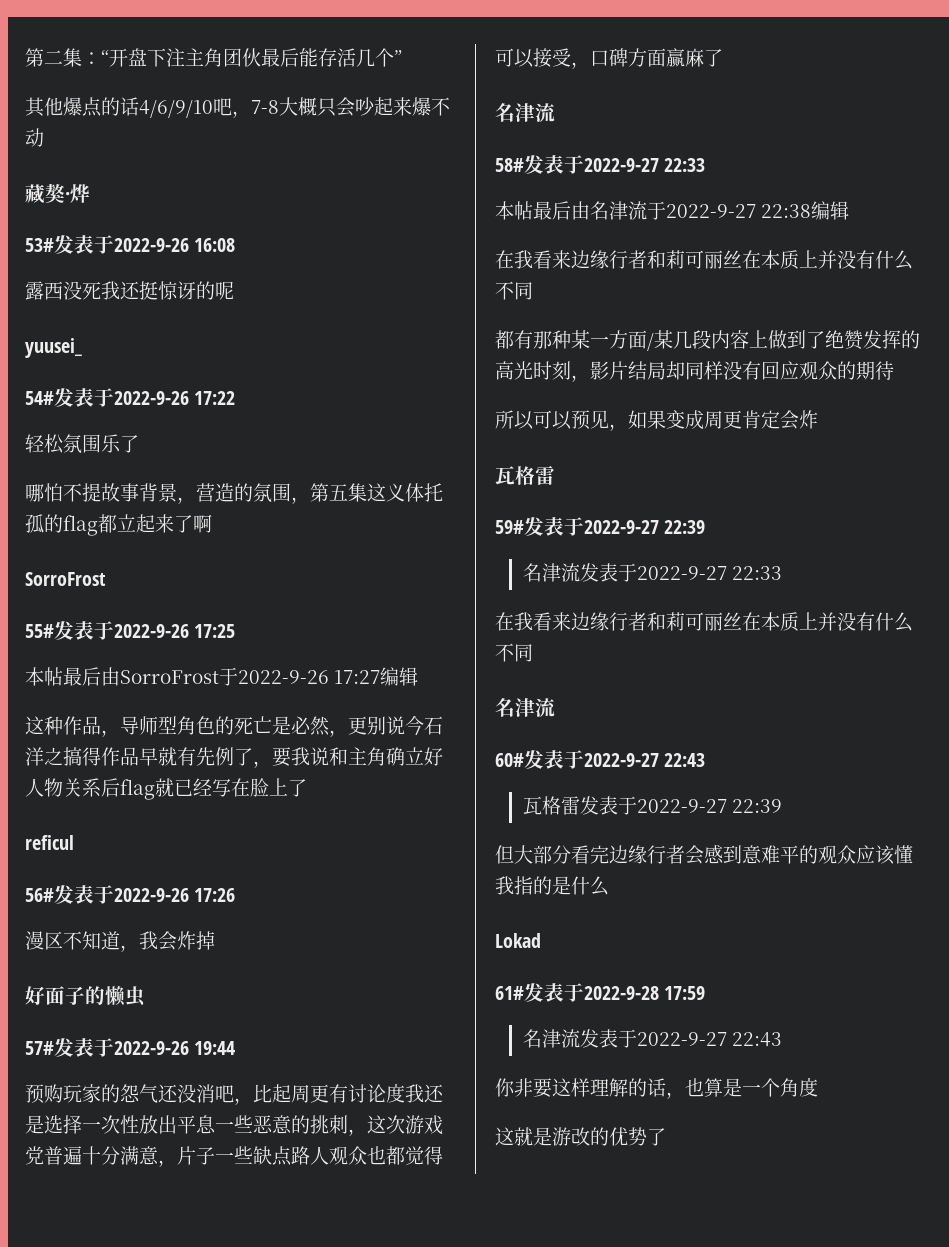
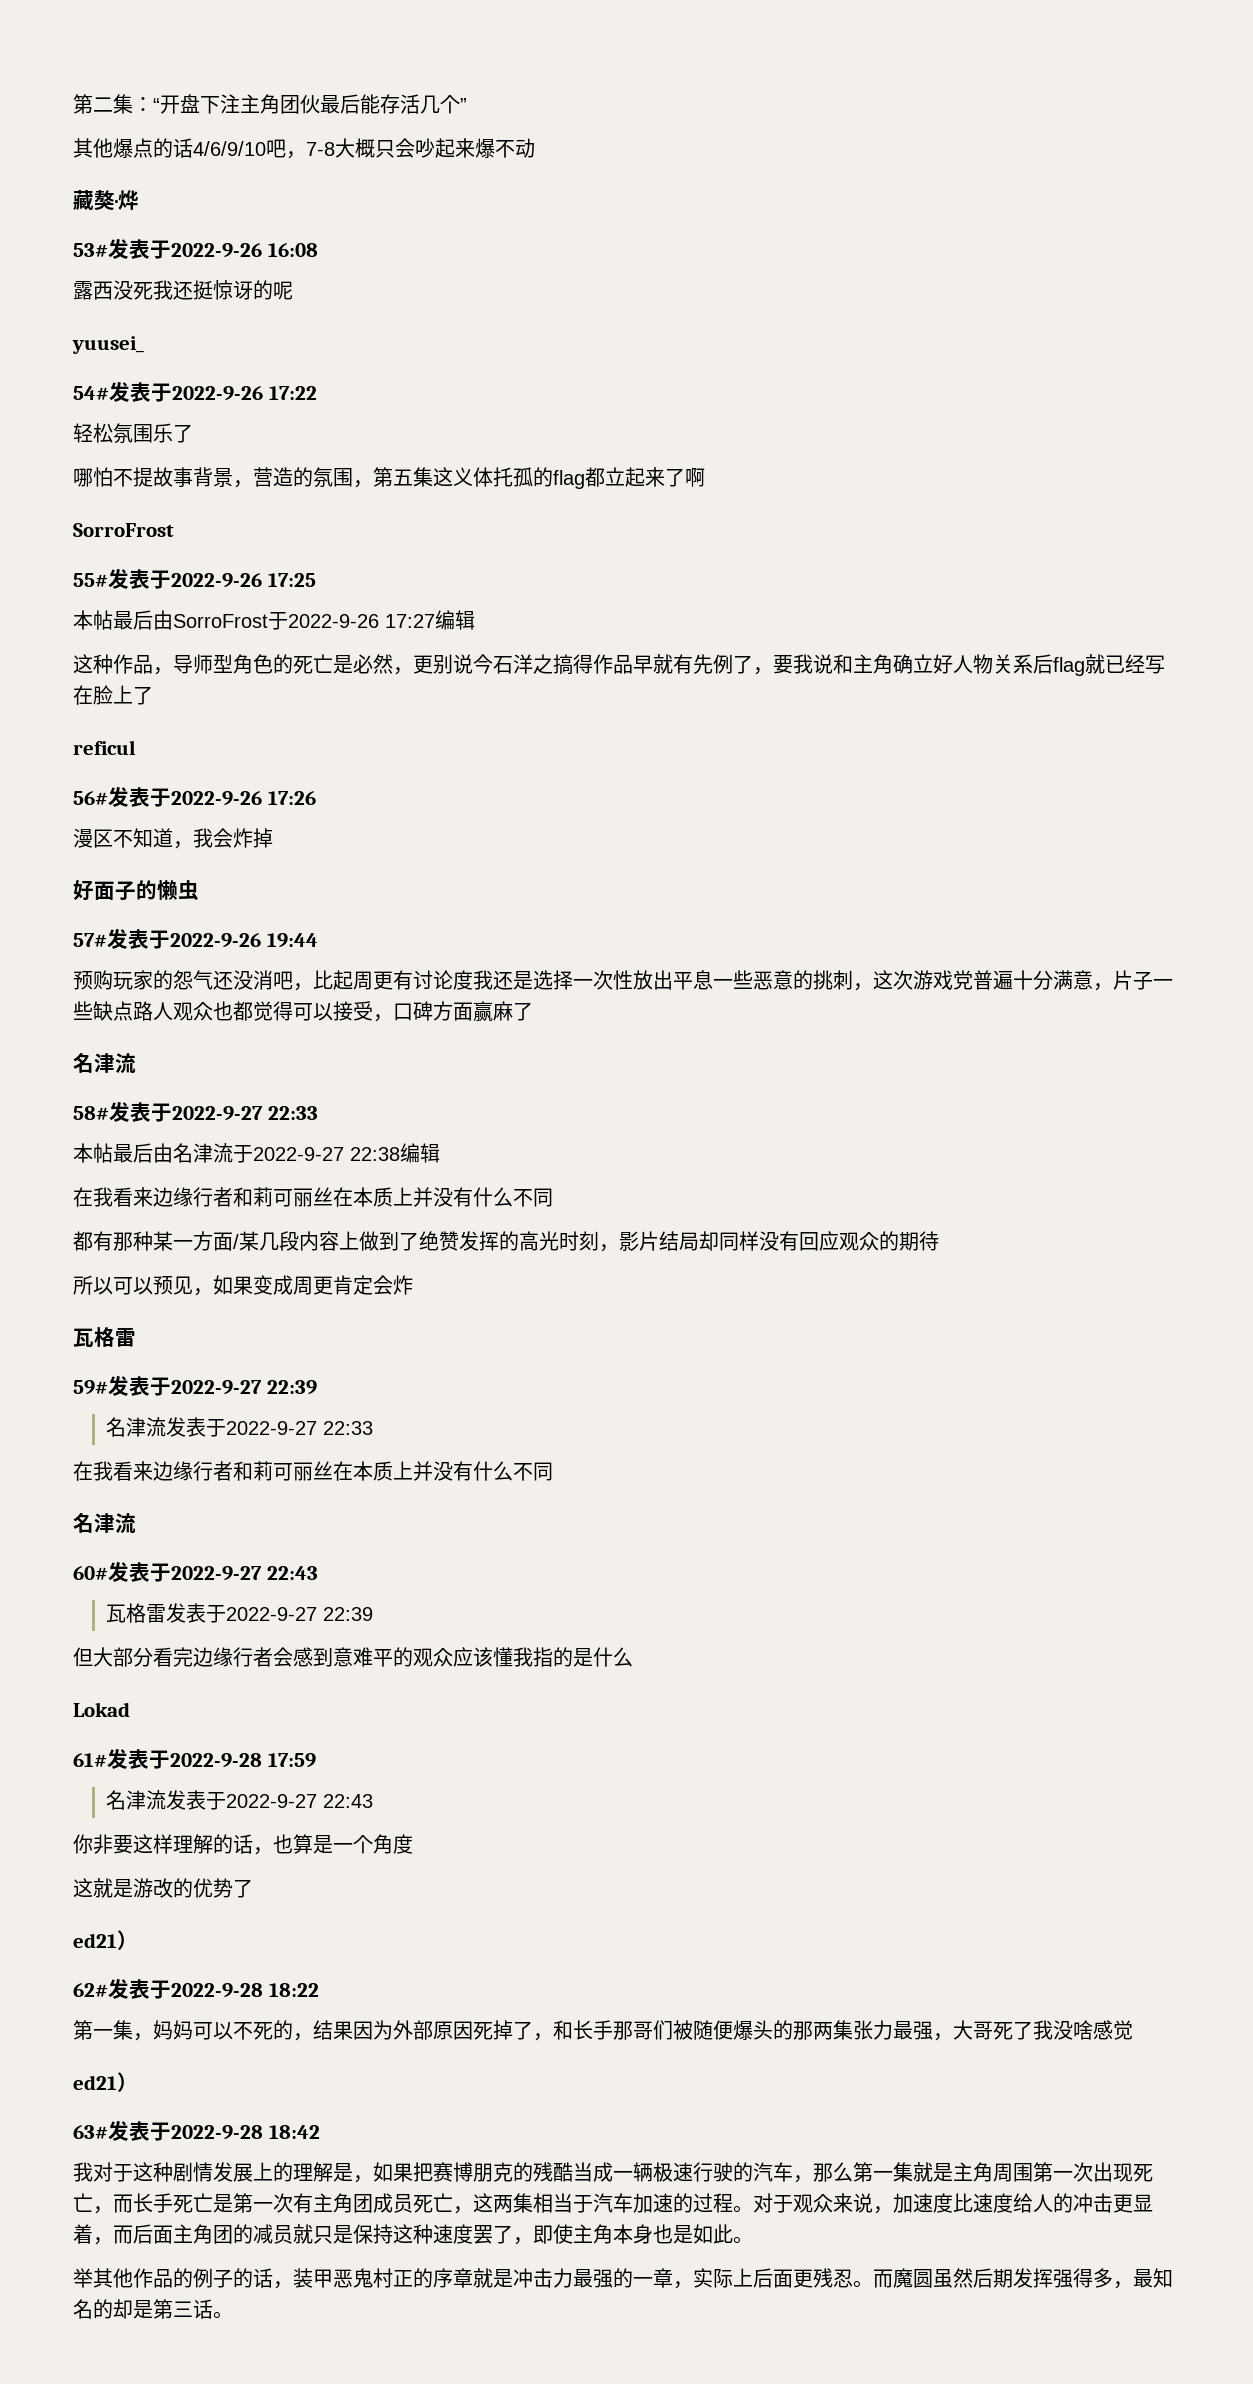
(666, 1137) none -> [73,1930,138,1950] [73,1979,319,1999] [73,2020,1133,2041] [73,2072,138,2092] [73,2121,320,2141] [73,2162,1153,2183] [73,2193,1153,2214] [73,2224,753,2245] [73,2268,1173,2289] [73,2299,233,2319] // ed21） // 62#发表于2022-9-28 18:22 // 第一集，妈妈可以不死的，结果因为外部原因死掉了，和长手那哥们被随便爆头的那两集张力最强，大哥死了我没啥感觉 // ed21） // 63#发表于2022-9-28 18:42 // 我对于这种剧情发展上的理解是，如果把赛博朋克的残酷当成一辆极速行驶的汽车，那么第一集就是主角周围第一次出现死亡，而长手死亡是第一次有主角团成员死亡，这两集相当于汽车加速的过程。对于观众来说，加速度比速度给人的冲击更显着，而后面主角团的减员就只是保持这种速度罢了，即使主角本身也是如此。 // 举其他作品的例子的话，装甲恶鬼村正的序章就是冲击力最强的一章，实际上后面更残忍。而魔圆虽然后期发挥强得多，最知名的却是第三话。

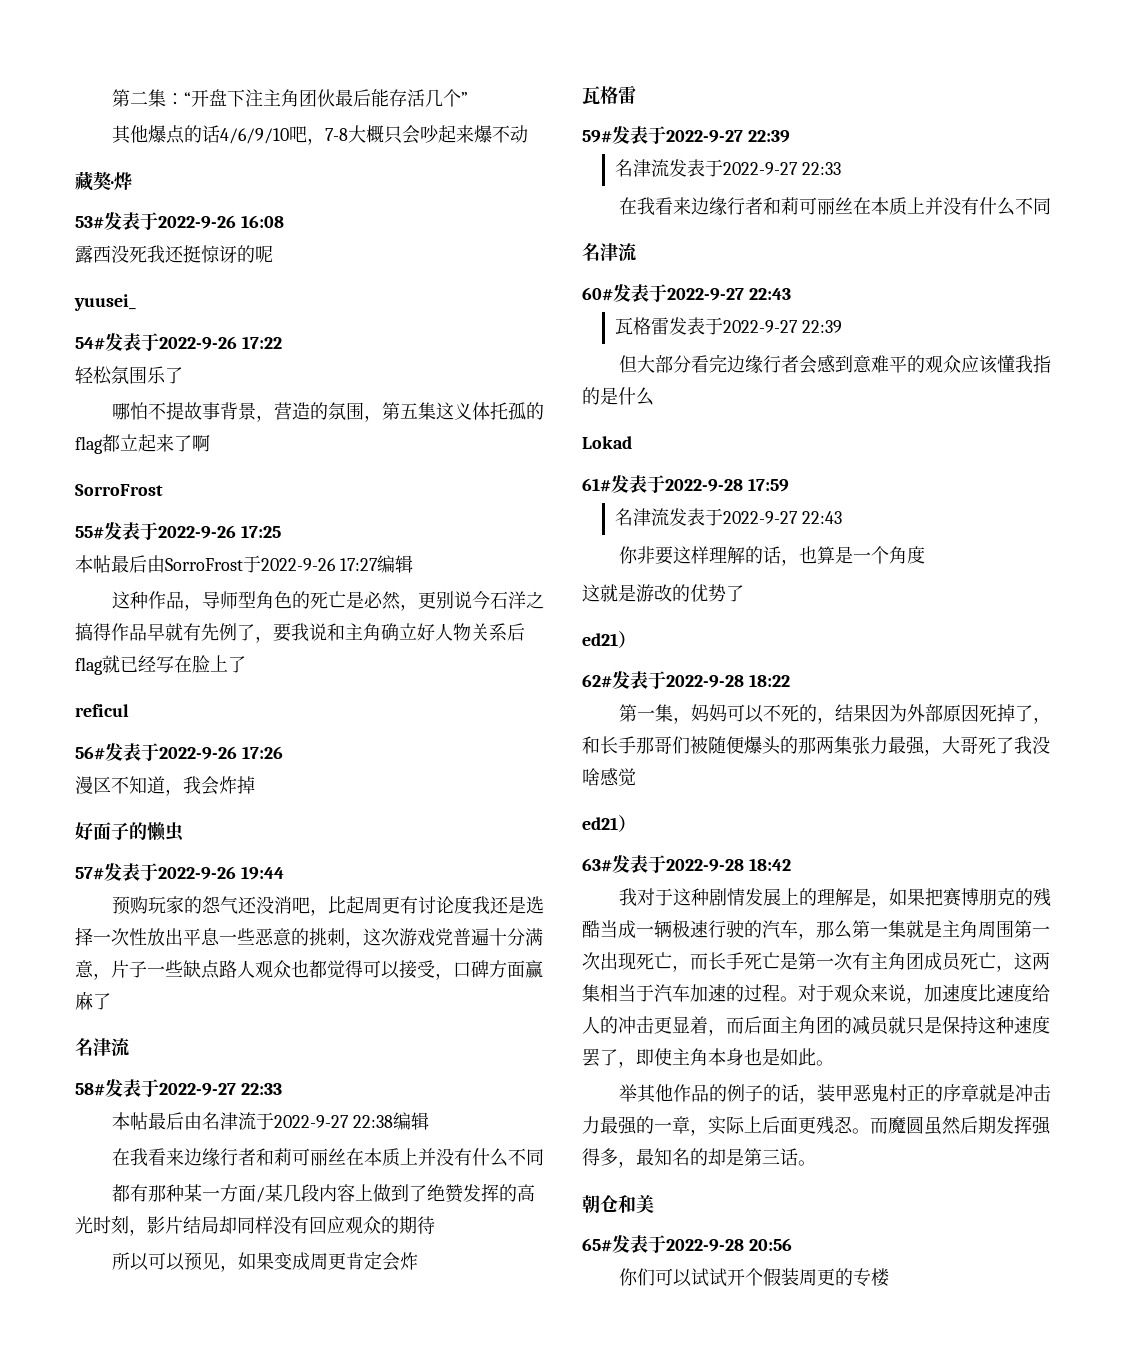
(233, 2315) none -> [582,1194,654,1213] [582,1235,792,1253] [619,1268,890,1287] // 朝仓和美 // 65#发表于2022-9-28 20:56 // 你们可以试试开个假装周更的专楼

